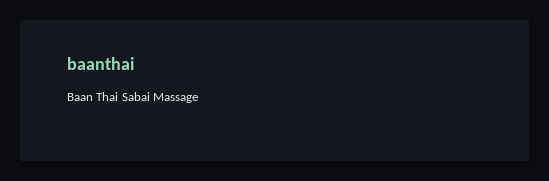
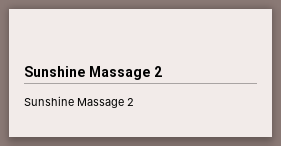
[67,57,134,70] [67,92,199,103] baanthai // Baan Thai Sabai Massage -> [24,66,162,80] [24,96,134,108] Sunshine Massage 2 // Sunshine Massage 2

